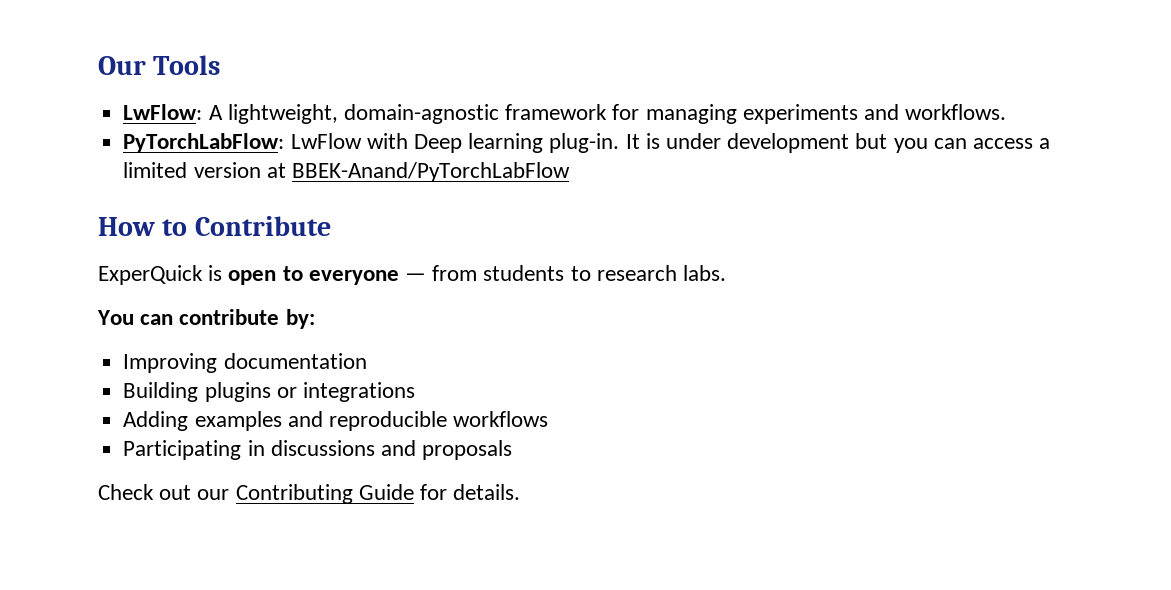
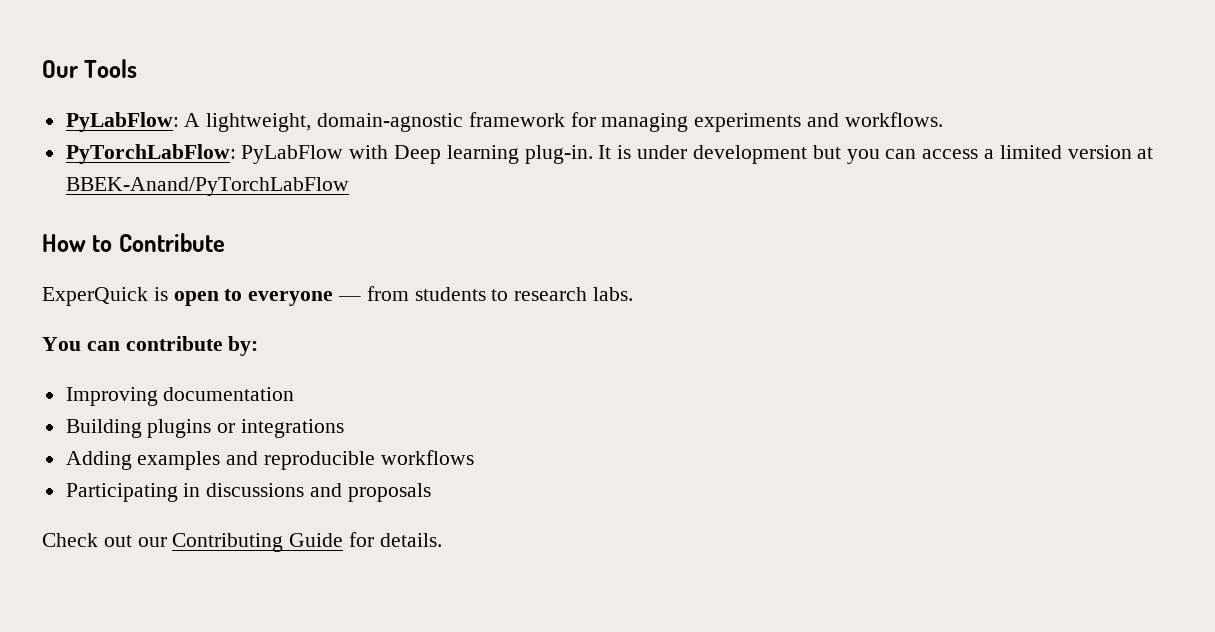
[123,104,203,120] LwFlow: -> [65,112,179,132] PyLabFlow:
[290,133,362,149] LwFlow -> [241,145,344,164] PyLabFlow

